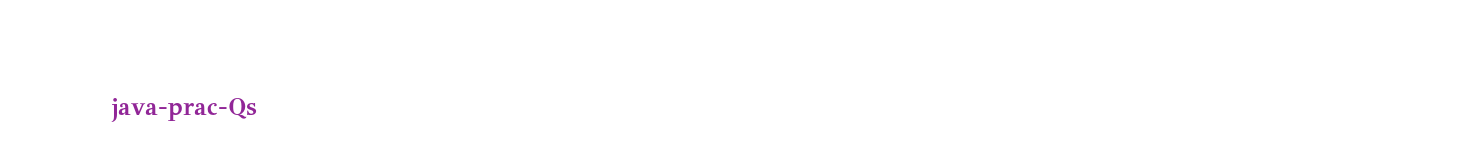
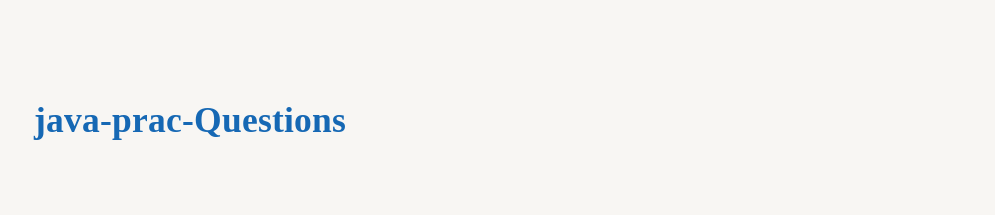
[111,98,257,122] java-prac-Qs -> [33,107,346,140] java-prac-Questions

